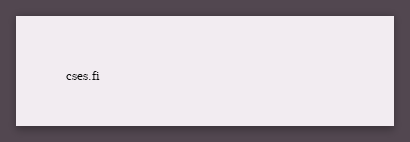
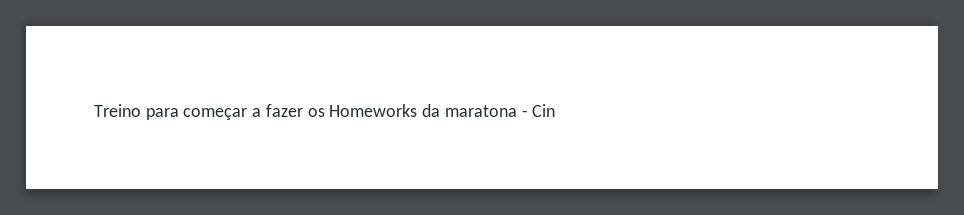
[66,71,100,80] cses.fi -> [94,104,556,120] Treino para começar a fazer os Homeworks da maratona - Cin

